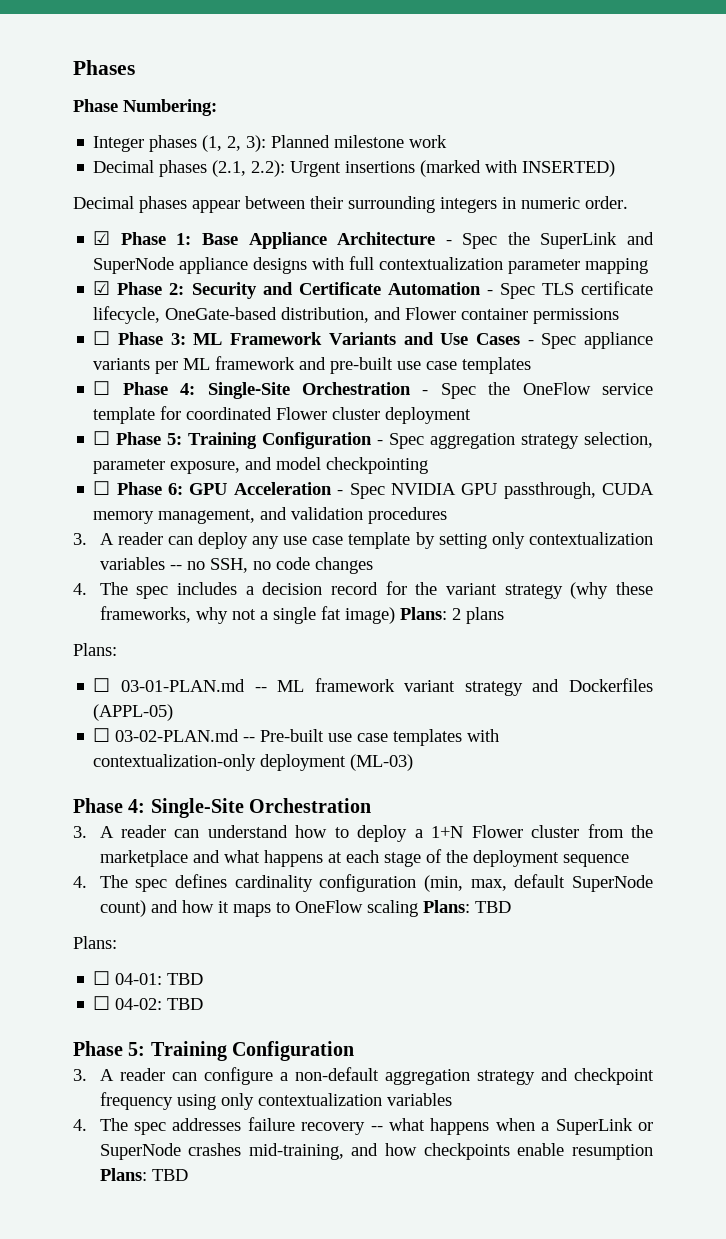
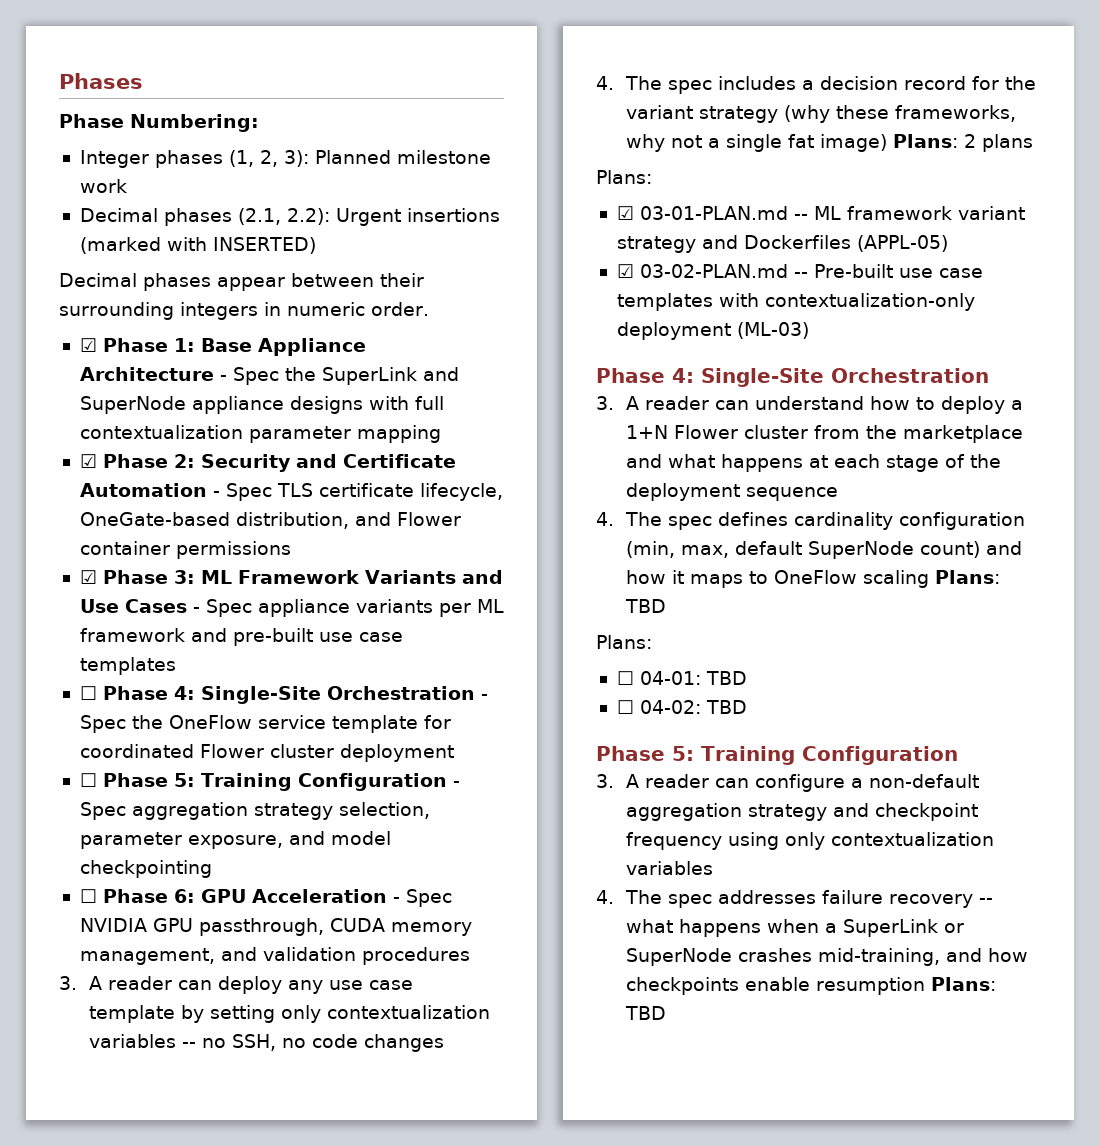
[93,331,111,345] ☐ -> [79,570,97,584] ☑
[93,678,111,692] ☐ -> [616,206,634,220] ☑
[93,728,111,742] ☐ -> [616,264,634,278] ☑

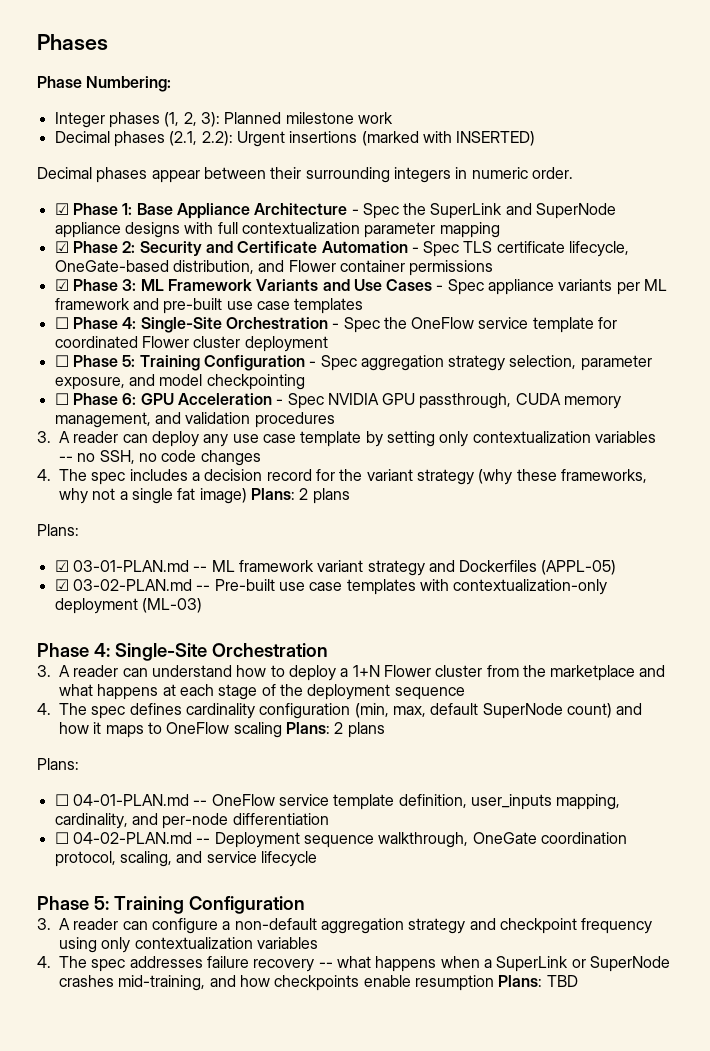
[625,599,667,613] TBD -> [334,722,385,738] 2 plans
[639,671,747,685] [616,700,747,714] 04-01: TBD // ☐ 04-02: TBD -> [72,794,621,810] [54,813,329,829] [54,832,627,848] [54,851,317,867] 04-01-PLAN.md -- OneFlow service template definition, user_inputs mapping, cardinality, and per-node differentiation // ☐ 04-02-PLAN.md -- Deployment sequence walkthrough, OneGate coordination protocol, scaling, and service lifecycle

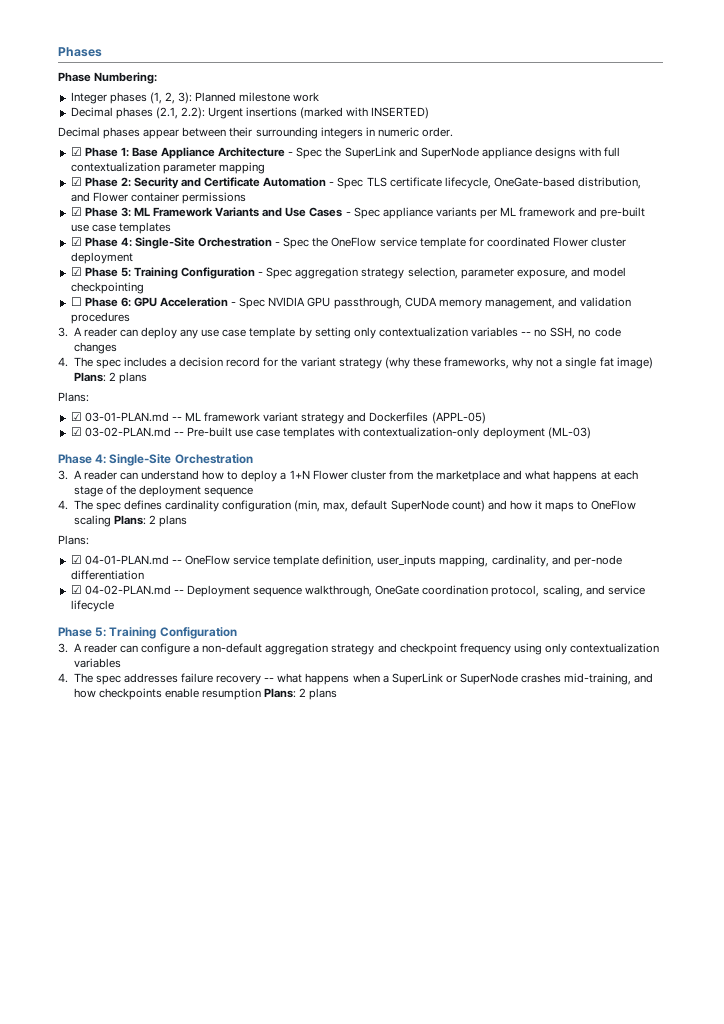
[54,317,69,329] ☐ -> [70,237,82,246] ☑
[54,355,69,367] ☐ -> [70,267,82,276] ☑
[54,794,69,806] ☐ -> [70,555,82,564] ☑
[54,832,69,844] ☐ -> [70,585,82,594] ☑
[546,975,578,987] TBD -> [299,688,338,700] 2 plans

